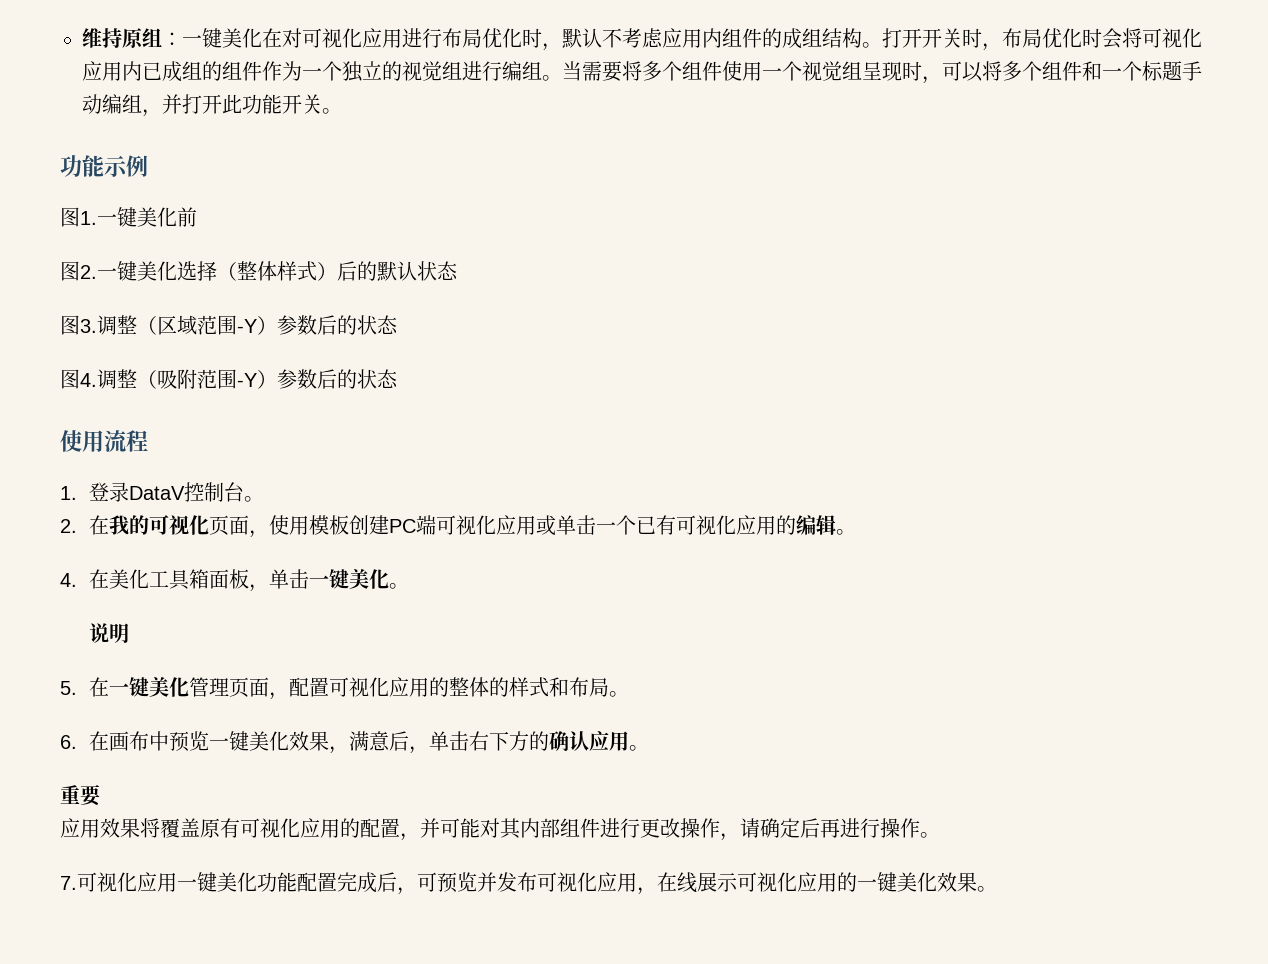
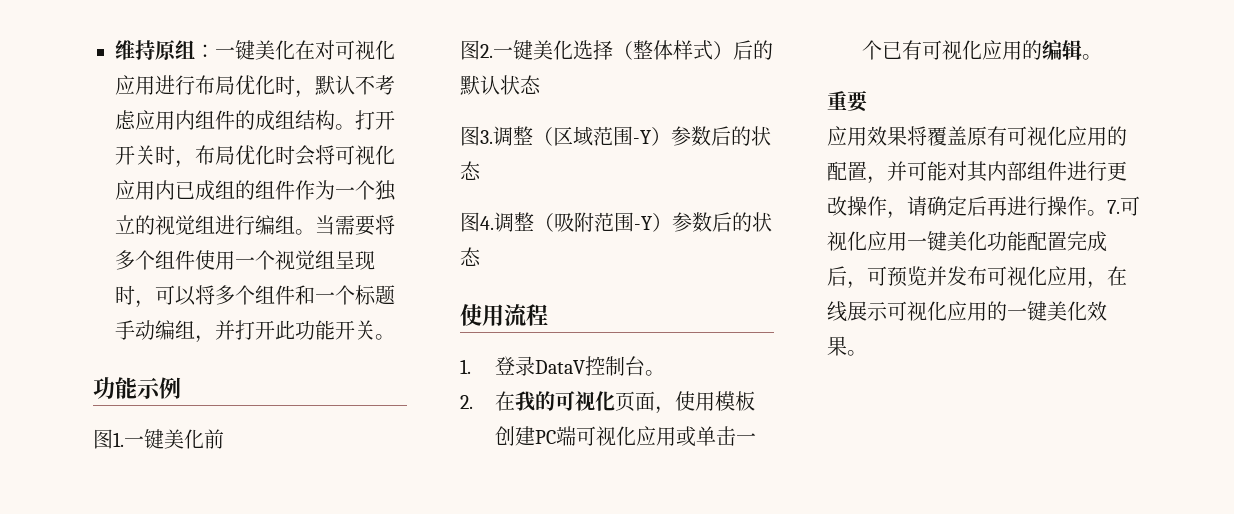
[60,568,410,592] [89,623,130,643] [60,676,630,700] [60,731,650,754] // 4.在美化工具箱面板，单击一键美化。 // 说明 // 5.在一键美化管理页面，配置可视化应用的整体的样式和布局。 // 6.在画布中预览一键美化效果，满意后，单击右下方的确认应用。 -> (1102, 57) none
(940, 835) // -> (1107, 213) none

